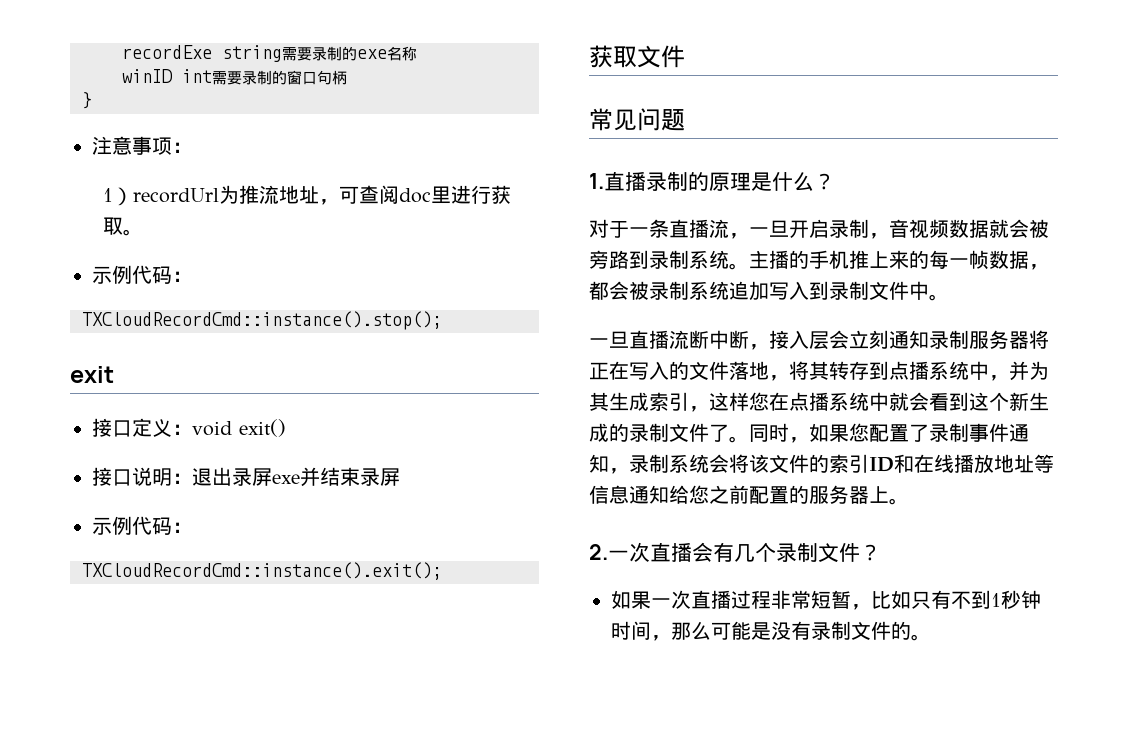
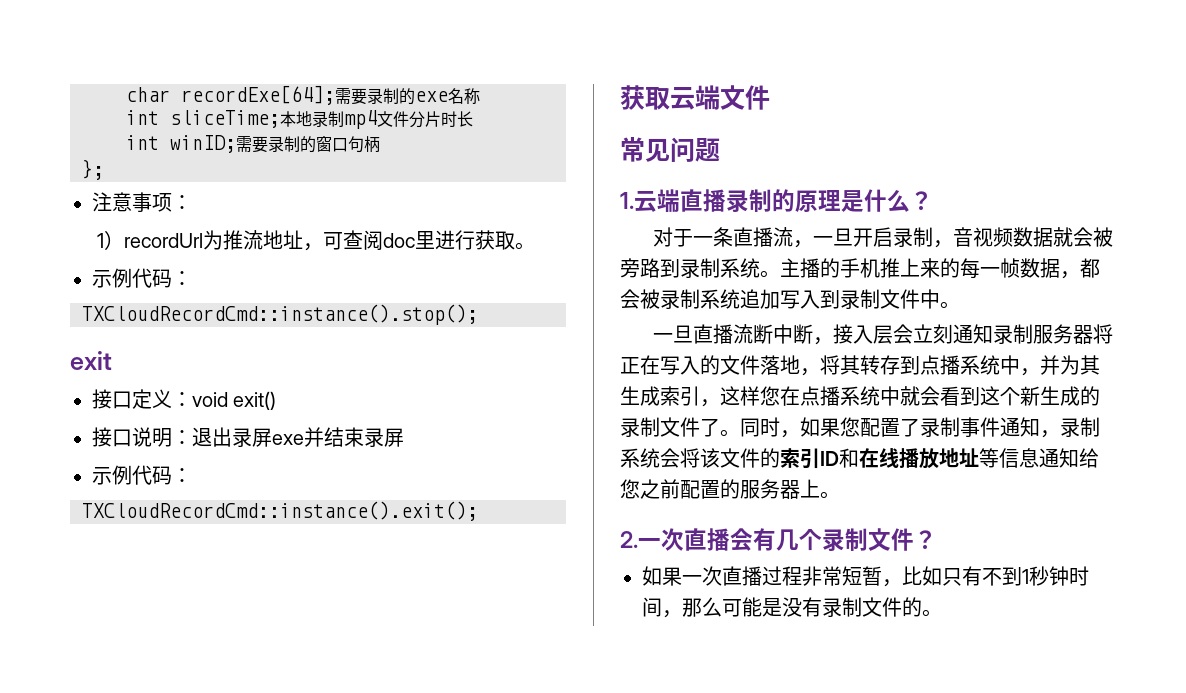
[122,45,282,62] recordExe string -> [126,85,335,105] char recordExe[64];
[122,69,212,83] winID int -> [126,110,473,129] [126,135,236,153] int sliceTime;本地录制mp4文件分片时长 // int winID;
[82,92,92,109] } -> [82,159,104,180] };
(637, 57) none -> [670,85,720,110] 云端
(604, 181) none -> [634,189,680,212] 云端

